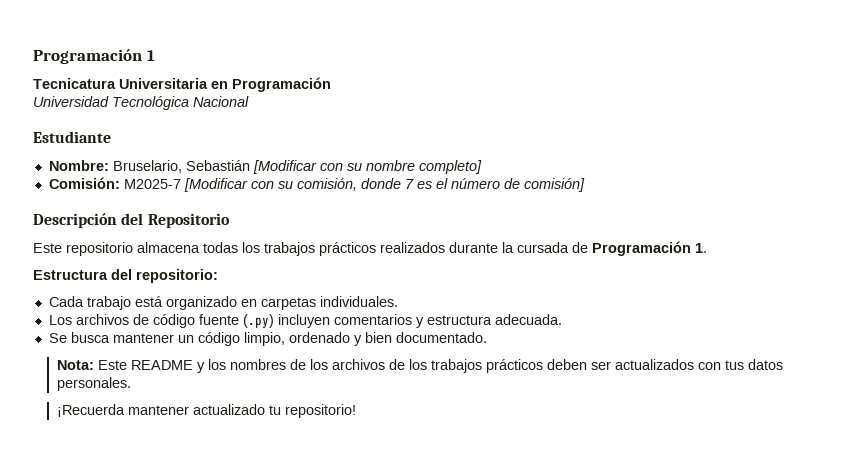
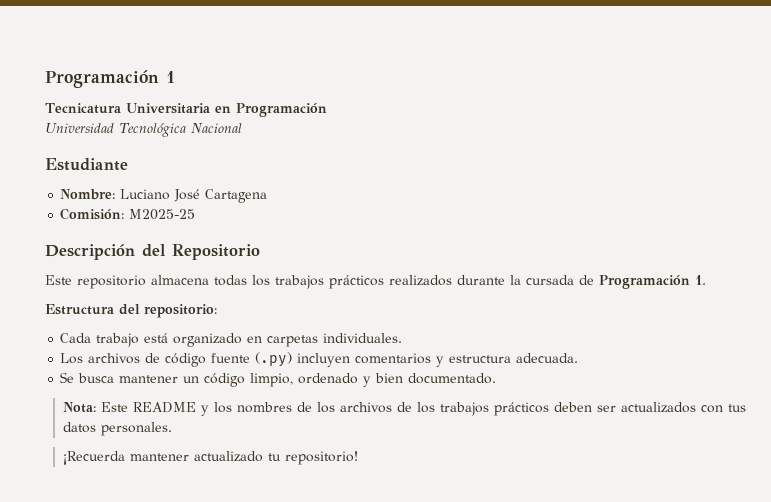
[112,160,482,174] [48,177,585,192] Bruselario, Sebastián [Modificar con su nombre completo] // Comisión: M2025-7 [Modificar con su comisión, donde 7 es el número de comisión] -> [120,189,268,203] [60,208,196,220] Luciano José Cartagena // Comisión: M2025-25

